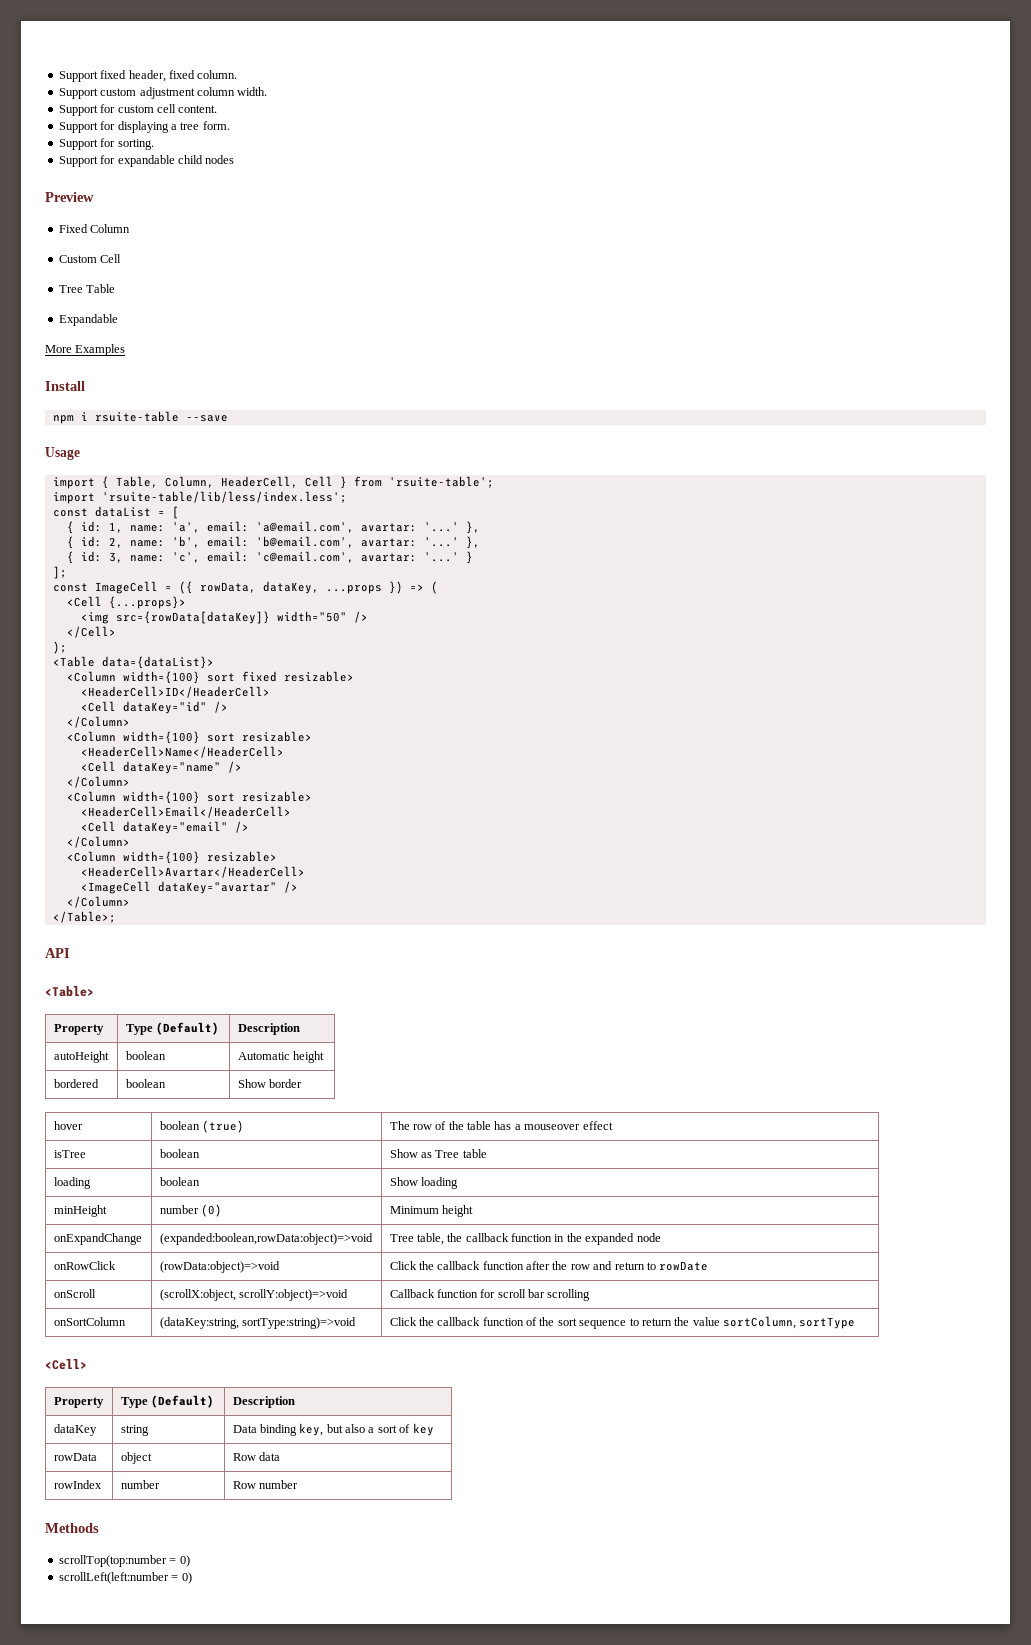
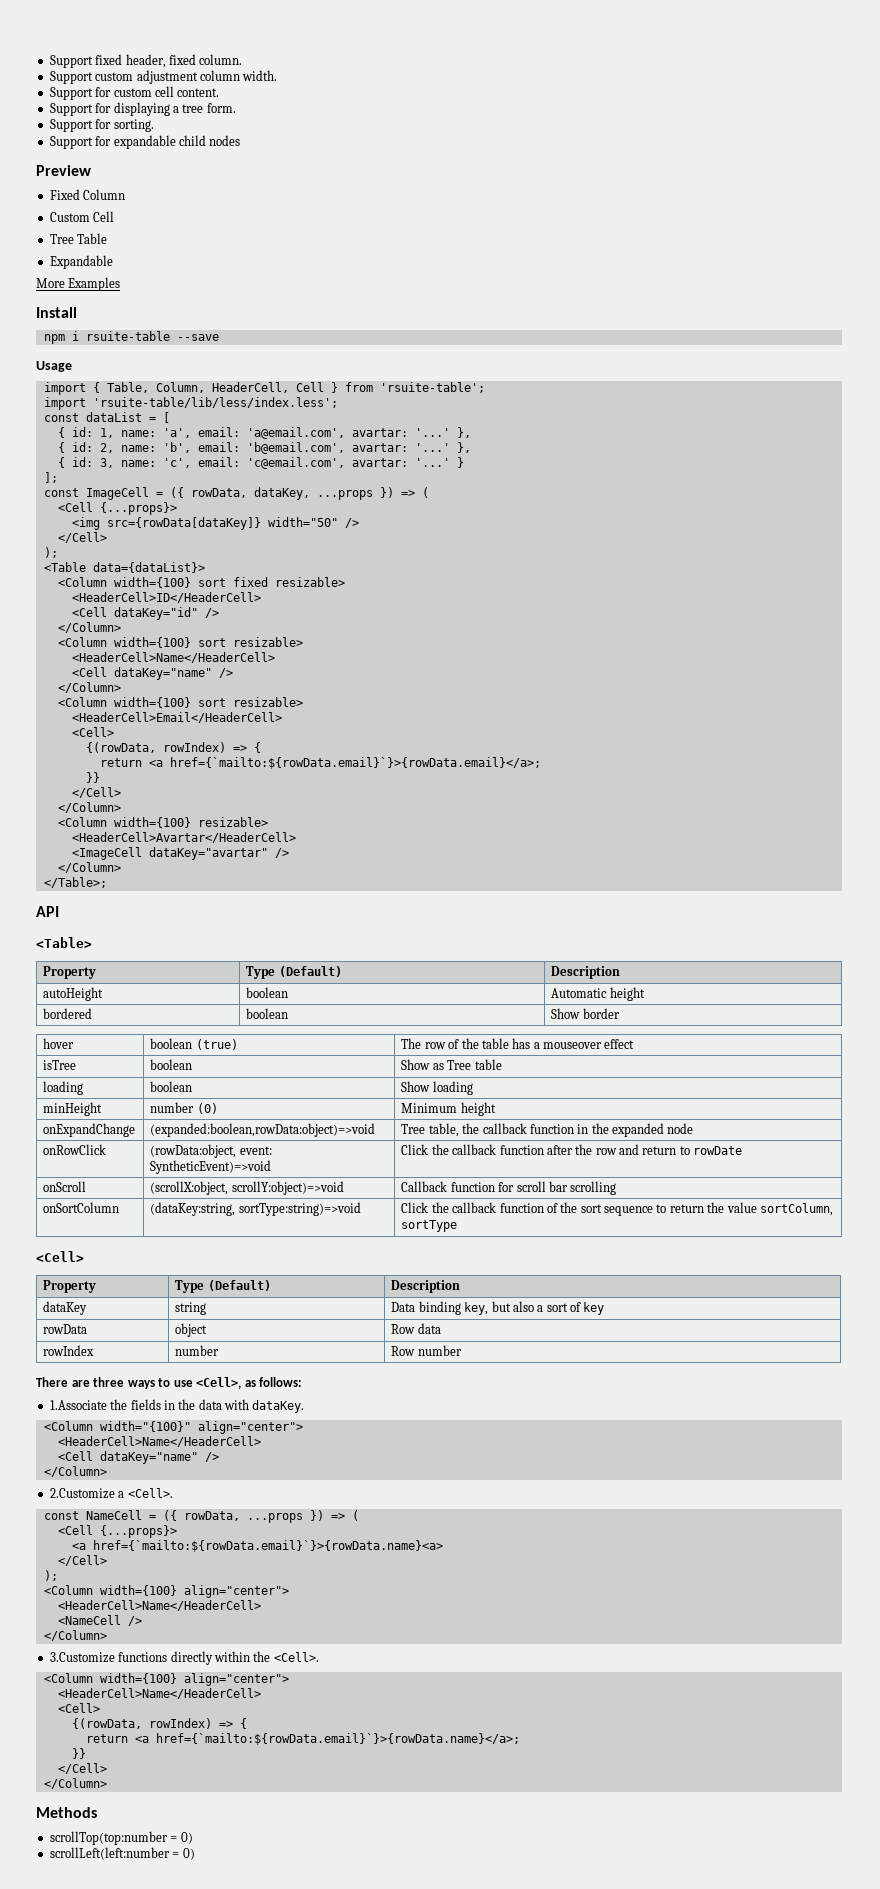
[80,821,249,834] <Cell dataKey="email" /> -> [71,727,114,737] [85,742,261,753] [99,757,541,769] [85,772,100,783] [71,787,121,798] <Cell> // {(rowData, rowIndex) => { // return <a href={`mailto:${rowData.email}`}>{rowData.email}</a>; // }} // </Cell>
[159,1261,280,1273] (rowData:object)=>void -> [150,1144,272,1158] [150,1160,272,1174] (rowData:object, event: SyntheticEvent)=>void
(298, 1484) none -> [36,1377,303,1389] [49,1399,305,1413] [43,1421,303,1434] [57,1436,261,1447] [57,1451,219,1464] [43,1466,107,1477] [49,1488,173,1499] [43,1510,359,1523] [57,1525,177,1538] [71,1540,443,1552] [57,1555,107,1566] [43,1570,58,1581] [43,1585,289,1598] [57,1600,261,1611] [57,1615,142,1626] [43,1630,107,1641] [49,1651,319,1665] [43,1673,289,1686] [57,1688,261,1699] [57,1703,100,1713] [71,1718,247,1729] [85,1733,520,1745] [71,1748,86,1759] [57,1763,107,1774] [43,1778,107,1789] // There are three ways to use <Cell>, as follows: // 1.Associate the fields in the data with dataKey. // <Column width="{100}" align="center"> // <HeaderCell>Name</HeaderCell> // <Cell dataKey="name" /> // </Column> // 2.Customize a <Cell>. // const NameCell = ({ rowData, ...props }) => ( // <Cell {...props}> // <a href={`mailto:${rowData.email}`}>{rowData.name}<a> // </Cell> // ); // <Column width={100} align="center"> // <HeaderCell>Name</HeaderCell> // <NameCell /> // </Column> // 3.Customize functions directly within the <Cell>. // <Column width={100} align="center"> // <HeaderCell>Name</HeaderCell> // <Cell> // {(rowData, rowIndex) => { // return <a href={`mailto:${rowData.email}`}>{rowData.name}</a>; // }} // </Cell> // </Column>

